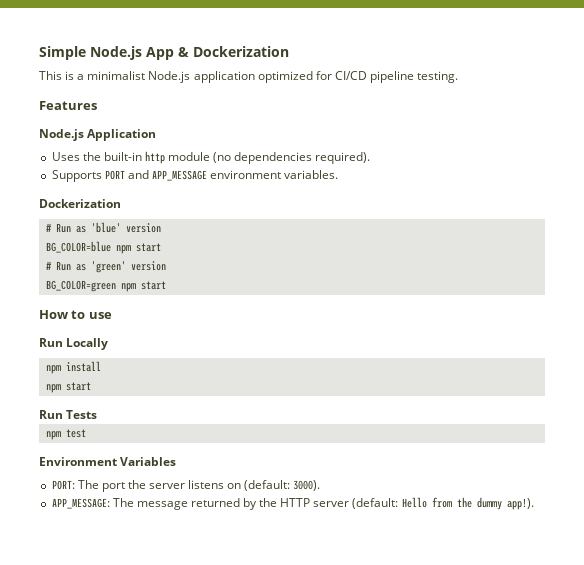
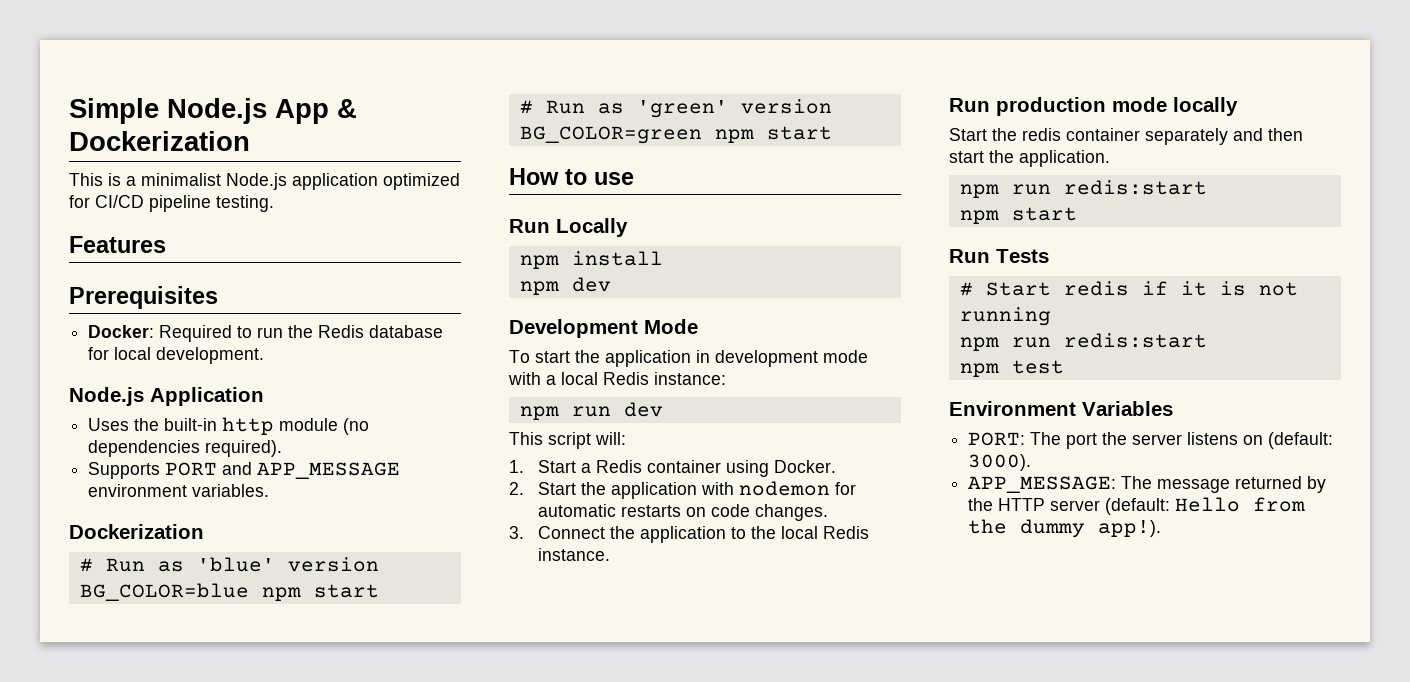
(97, 105) none -> [69,286,218,309] [88,325,444,342] [88,347,265,364] // Prerequisites // Docker: Required to run the Redis database for local development.
[65,382,91,391] [39,410,98,419] start // Run Tests -> [571,277,611,292] [509,319,698,338] [509,350,868,367] [508,372,726,385] [519,402,663,420] [509,432,626,449] [509,460,836,477] [509,481,856,499] [537,504,828,521] [509,526,869,543] [537,548,610,561] [949,97,1238,116] [949,128,1303,145] [949,150,1110,167] [959,180,1207,198] [959,207,1077,224] [949,249,1049,263] [959,281,1298,296] [959,307,1051,326] [959,333,1207,351] dev // Development Mode // To start the application in development mode with a local Redis instance: // npm run dev // This script will: // 1. Start a Redis container using Docker. // 2. Start the application with nodemon for automatic restarts on code changes. // 3. Connect the application to the local Redis instance. // Run production mode locally // Start the redis container separately and then start the application. // npm run redis:start // npm start // Run Tests // # Start redis if it is not running // npm run redis:start

